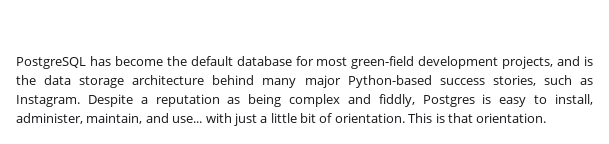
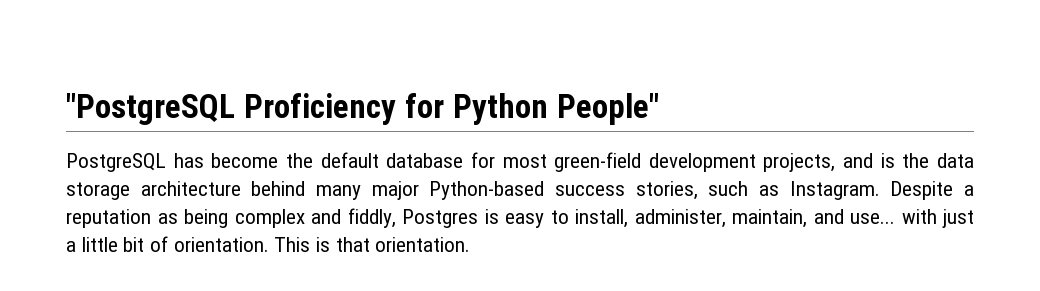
(16, 63) none -> [66,93,659,125] "PostgreSQL Proficiency for Python People" //

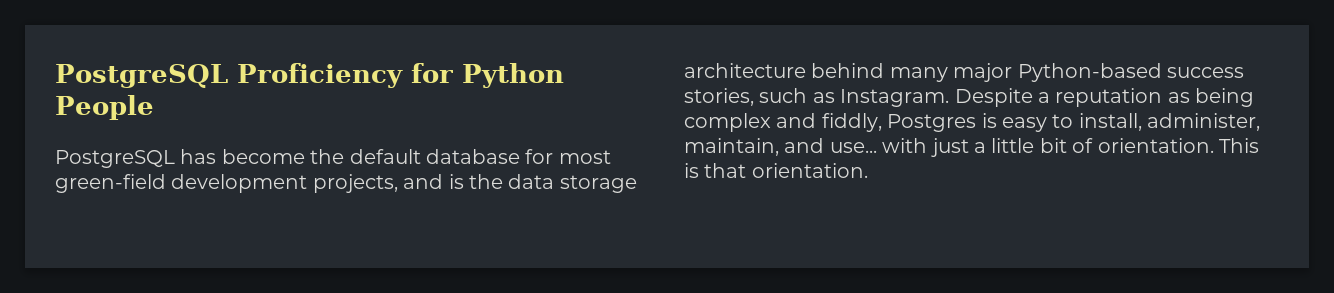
[66,93,235,125] "PostgreSQL -> [55,64,228,88] PostgreSQL
[556,93,659,125] People" -> [55,95,154,120] People

